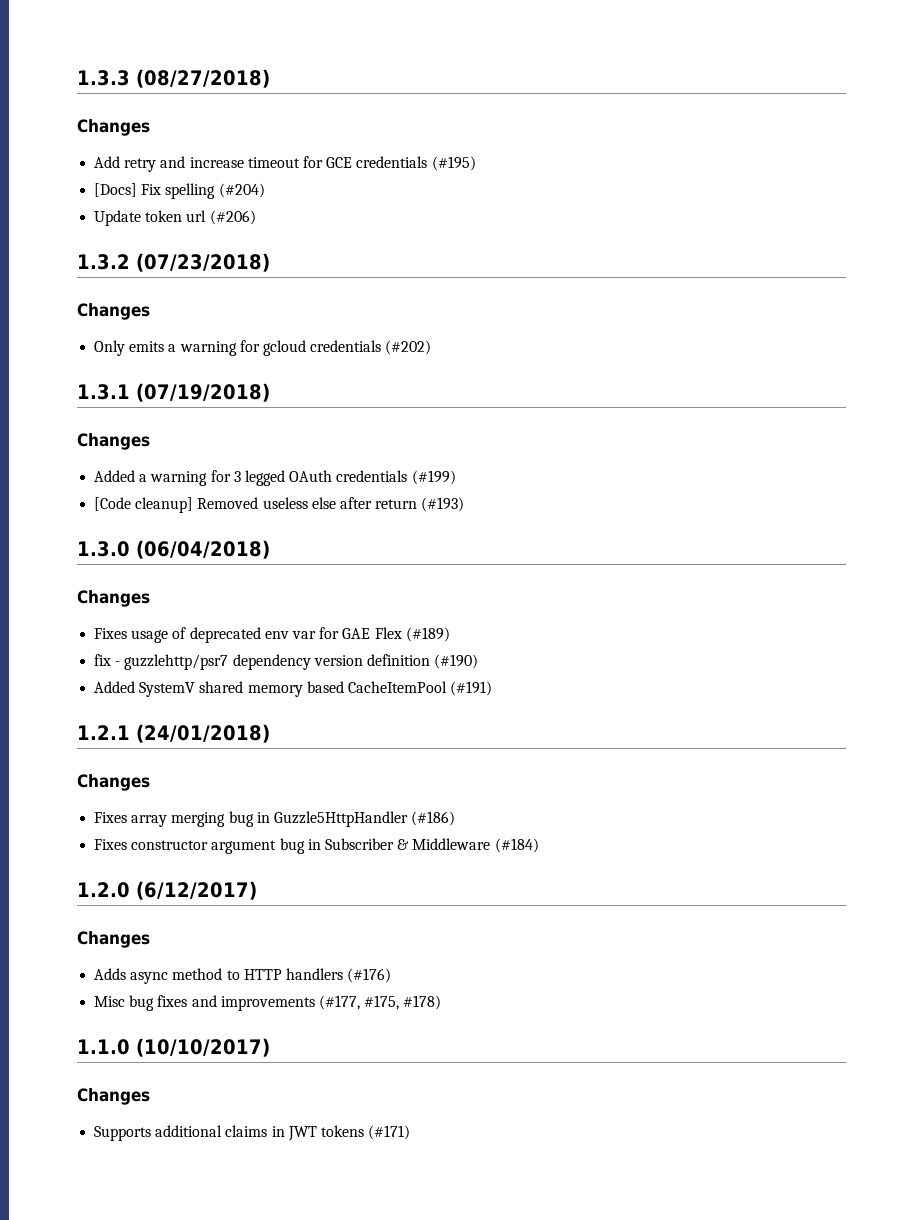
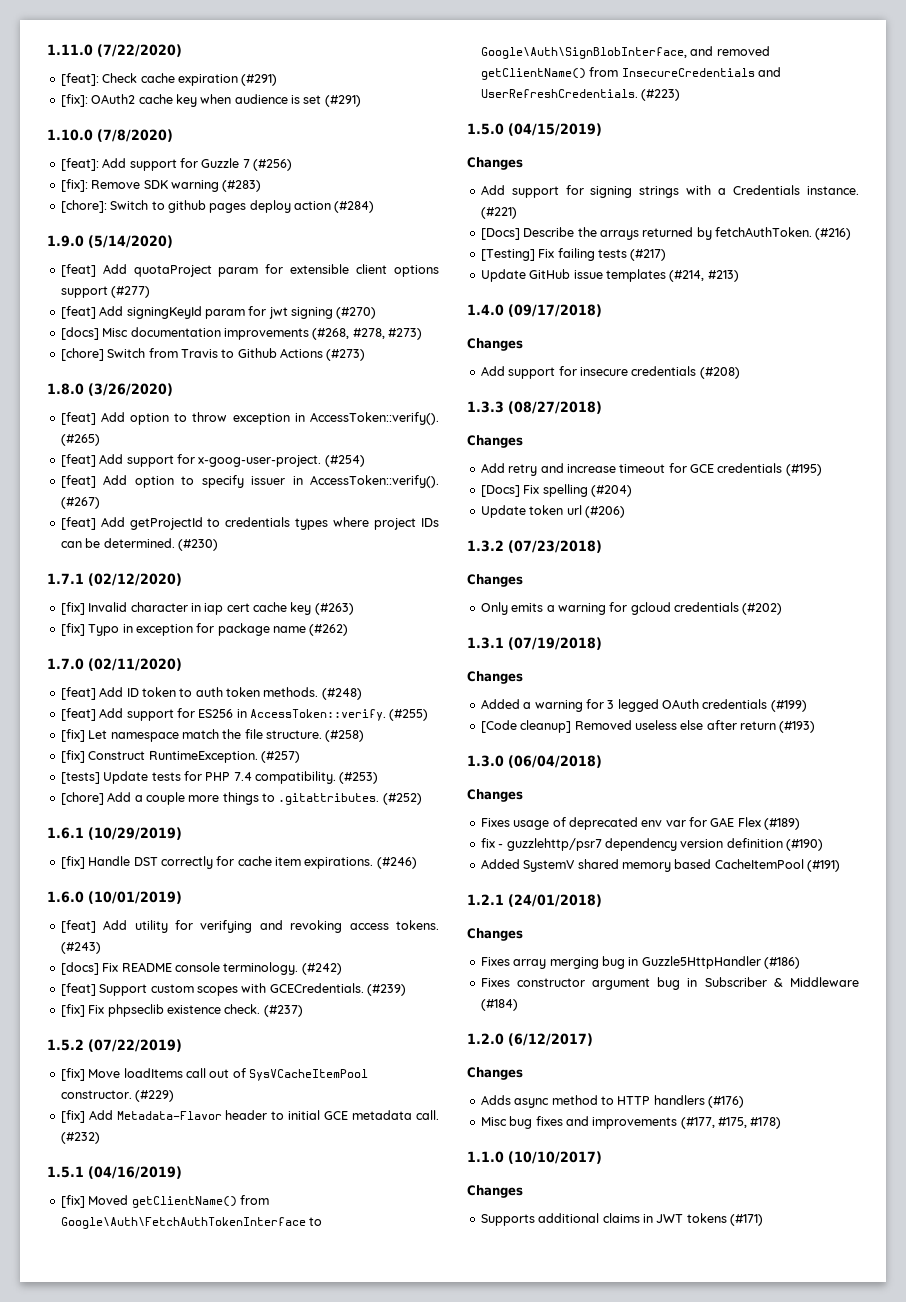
(77, 78) none -> [47,44,182,57] [60,73,278,86] [60,94,361,107] [47,129,173,142] [60,158,292,171] [60,179,262,192] [60,200,375,213] [47,235,173,248] [60,264,439,277] [60,286,151,298] [60,306,377,319] [60,327,422,340] [60,348,366,361] [47,383,173,396] [60,412,439,425] [60,434,100,446] [60,454,365,467] [60,475,439,488] [60,497,100,509] [60,517,439,530] [60,538,218,551] [47,573,182,586] [60,602,354,615] [60,623,349,636] [47,658,182,671] [60,687,362,700] [60,708,429,721] [60,729,365,742] [60,750,300,763] [60,771,379,784] [60,792,422,805] [47,827,182,840] [60,856,417,869] [47,891,182,904] [60,920,439,933] [60,942,101,954] [60,962,342,975] [60,983,406,996] [60,1004,303,1017] [47,1039,182,1052] [60,1068,368,1081] [60,1090,175,1102] [60,1110,439,1123] [60,1132,100,1144] [47,1166,182,1179] [60,1195,269,1208] [60,1217,323,1229] [480,46,770,59] [480,67,781,80] [480,89,681,101] [467,123,602,136] [467,157,523,170] [480,185,859,198] [480,207,517,219] [480,227,852,240] [480,248,667,261] [480,269,739,282] [467,304,602,317] [467,338,523,351] [480,366,740,379] 1.11.0 (7/22/2020) // [feat]: Check cache expiration (#291) // [fix]: OAuth2 cache key when audience is set (#291) // 1.10.0 (7/8/2020) // [feat]: Add support for Guzzle 7 (#256) // [fix]: Remove SDK warning (#283) // [chore]: Switch to github pages deploy action (#284) // 1.9.0 (5/14/2020) // [feat] Add quotaProject param for extensible client options support (#277) // [feat] Add signingKeyId param for jwt signing (#270) // [docs] Misc documentation improvements (#268, #278, #273) // [chore] Switch from Travis to Github Actions (#273) // 1.8.0 (3/26/2020) // [feat] Add option to throw exception in AccessToken::verify(). (#265) // [feat] Add support for x-goog-user-project. (#254) // [feat] Add option to specify issuer in AccessToken::verify(). (#267) // [feat] Add getProjectId to credentials types where project IDs can be determined. (#230) // 1.7.1 (02/12/2020) // [fix] Invalid character in iap cert cache key (#263) // [fix] Typo in exception for package name (#262) // 1.7.0 (02/11/2020) // [feat] Add ID token to auth token methods. (#248) // [feat] Add support for ES256 in AccessToken::verify. (#255) // [fix] Let namespace match the file structure. (#258) // [fix] Construct RuntimeException. (#257) // [tests] Update tests for PHP 7.4 compatibility. (#253) // [chore] Add a couple more things to .gitattributes. (#252) // 1.6.1 (10/29/2019) // [fix] Handle DST correctly for cache item expirations. (#246) // 1.6.0 (10/01/2019) // [feat] Add utility for verifying and revoking access tokens. (#243) // [docs] Fix README console terminology. (#242) // [feat] Support custom scopes with GCECredentials. (#239) // [fix] Fix phpseclib existence check. (#237) // 1.5.2 (07/22/2019) // [fix] Move loadItems call out of SysVCacheItemPool constructor. (#229) // [fix] Add Metadata-Flavor header to initial GCE metadata call. (#232) // 1.5.1 (04/16/2019) // [fix] Moved getClientName() from Google\Auth\FetchAuthTokenInterface to Google\Auth\SignBlobInterface, and removed getClientName() from InsecureCredentials and UserRefreshCredentials. (#223) // 1.5.0 (04/15/2019) // Changes // Add support for signing strings with a Credentials instance. (#221) // [Docs] Describe the arrays returned by fetchAuthToken. (#216) // [Testing] Fix failing tests (#217) // Update GitHub issue templates (#214, #213) // 1.4.0 (09/17/2018) // Changes // Add support for insecure credentials (#208) //

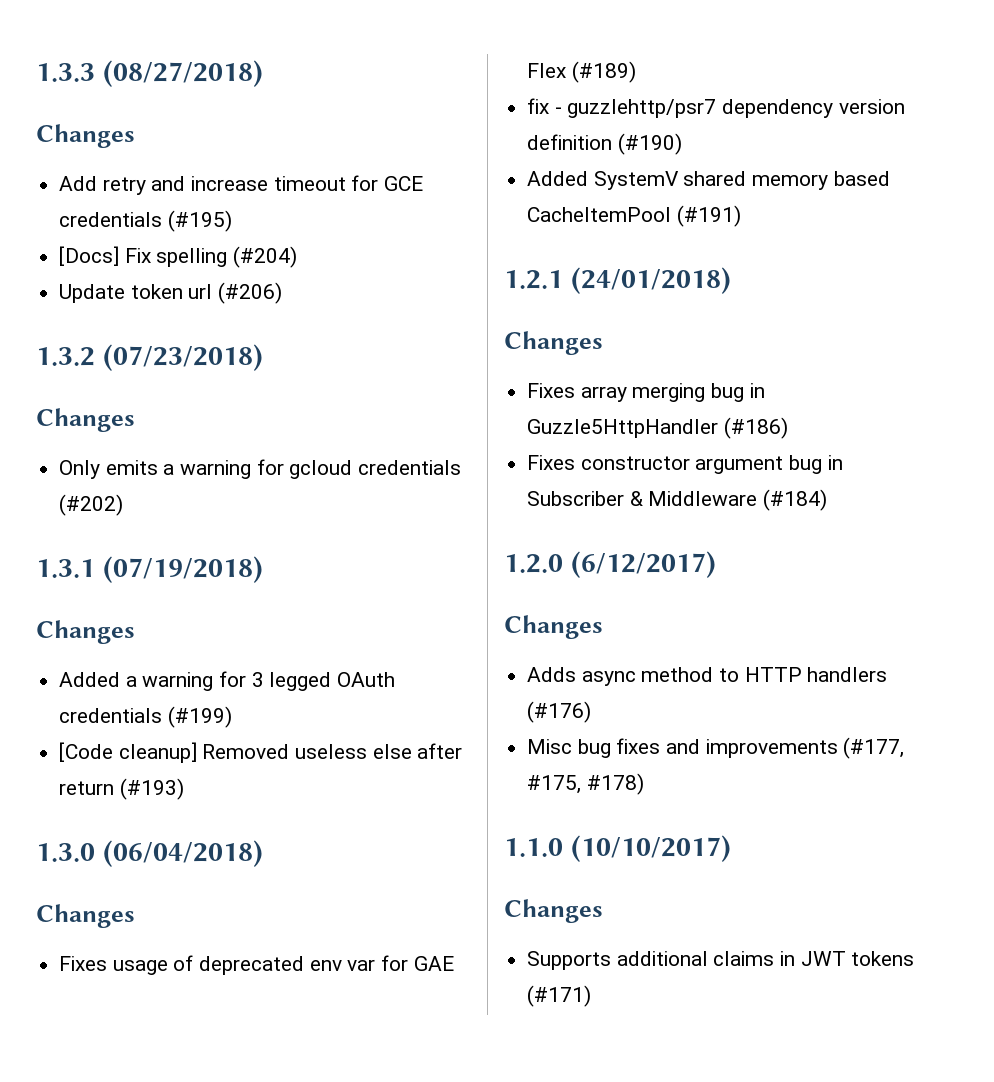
[47,44,182,57] [60,73,278,86] [60,94,361,107] [47,129,173,142] [60,158,292,171] [60,179,262,192] [60,200,375,213] [47,235,173,248] [60,264,439,277] [60,286,151,298] [60,306,377,319] [60,327,422,340] [60,348,366,361] [47,383,173,396] [60,412,439,425] [60,434,100,446] [60,454,365,467] [60,475,439,488] [60,497,100,509] [60,517,439,530] [60,538,218,551] [47,573,182,586] [60,602,354,615] [60,623,349,636] [47,658,182,671] [60,687,362,700] [60,708,429,721] [60,729,365,742] [60,750,300,763] [60,771,379,784] [60,792,422,805] [47,827,182,840] [60,856,417,869] [47,891,182,904] [60,920,439,933] [60,942,101,954] [60,962,342,975] [60,983,406,996] [60,1004,303,1017] [47,1039,182,1052] [60,1068,368,1081] [60,1090,175,1102] [60,1110,439,1123] [60,1132,100,1144] [47,1166,182,1179] [60,1195,269,1208] [60,1217,323,1229] [480,46,770,59] [480,67,781,80] [480,89,681,101] [467,123,602,136] [467,157,523,170] [480,185,859,198] [480,207,517,219] [480,227,852,240] [480,248,667,261] [480,269,739,282] [467,304,602,317] [467,338,523,351] [480,366,740,379] 1.11.0 (7/22/2020) // [feat]: Check cache expiration (#291) // [fix]: OAuth2 cache key when audience is set (#291) // 1.10.0 (7/8/2020) // [feat]: Add support for Guzzle 7 (#256) // [fix]: Remove SDK warning (#283) // [chore]: Switch to github pages deploy action (#284) // 1.9.0 (5/14/2020) // [feat] Add quotaProject param for extensible client options support (#277) // [feat] Add signingKeyId param for jwt signing (#270) // [docs] Misc documentation improvements (#268, #278, #273) // [chore] Switch from Travis to Github Actions (#273) // 1.8.0 (3/26/2020) // [feat] Add option to throw exception in AccessToken::verify(). (#265) // [feat] Add support for x-goog-user-project. (#254) // [feat] Add option to specify issuer in AccessToken::verify(). (#267) // [feat] Add getProjectId to credentials types where project IDs can be determined. (#230) // 1.7.1 (02/12/2020) // [fix] Invalid character in iap cert cache key (#263) // [fix] Typo in exception for package name (#262) // 1.7.0 (02/11/2020) // [feat] Add ID token to auth token methods. (#248) // [feat] Add support for ES256 in AccessToken::verify. (#255) // [fix] Let namespace match the file structure. (#258) // [fix] Construct RuntimeException. (#257) // [tests] Update tests for PHP 7.4 compatibility. (#253) // [chore] Add a couple more things to .gitattributes. (#252) // 1.6.1 (10/29/2019) // [fix] Handle DST correctly for cache item expirations. (#246) // 1.6.0 (10/01/2019) // [feat] Add utility for verifying and revoking access tokens. (#243) // [docs] Fix README console terminology. (#242) // [feat] Support custom scopes with GCECredentials. (#239) // [fix] Fix phpseclib existence check. (#237) // 1.5.2 (07/22/2019) // [fix] Move loadItems call out of SysVCacheItemPool constructor. (#229) // [fix] Add Metadata-Flavor header to initial GCE metadata call. (#232) // 1.5.1 (04/16/2019) // [fix] Moved getClientName() from Google\Auth\FetchAuthTokenInterface to Google\Auth\SignBlobInterface, and removed getClientName() from InsecureCredentials and UserRefreshCredentials. (#223) // 1.5.0 (04/15/2019) // Changes // Add support for signing strings with a Credentials instance. (#221) // [Docs] Describe the arrays returned by fetchAuthToken. (#216) // [Testing] Fix failing tests (#217) // Update GitHub issue templates (#214, #213) // 1.4.0 (09/17/2018) // Changes // Add support for insecure credentials (#208) // -> (36, 72) none

